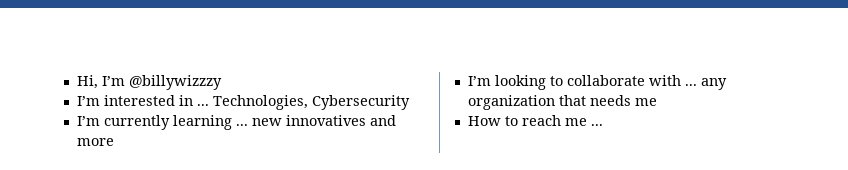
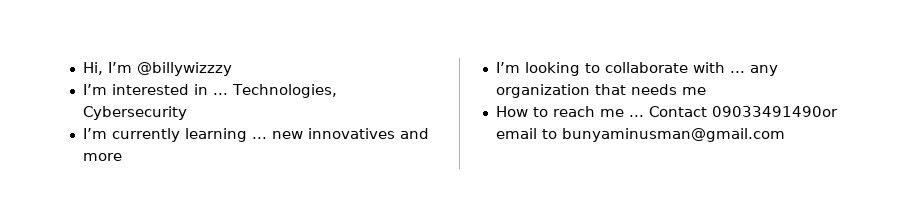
(603, 125) none -> [648,106,838,117] [495,128,785,142] Contact 09033491490or email to bunyaminusman@gmail.com

